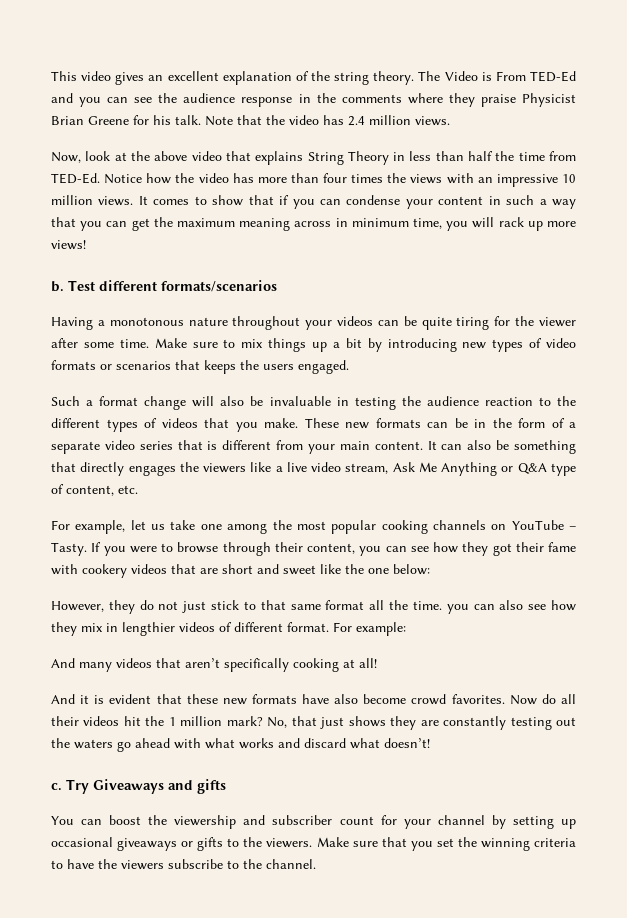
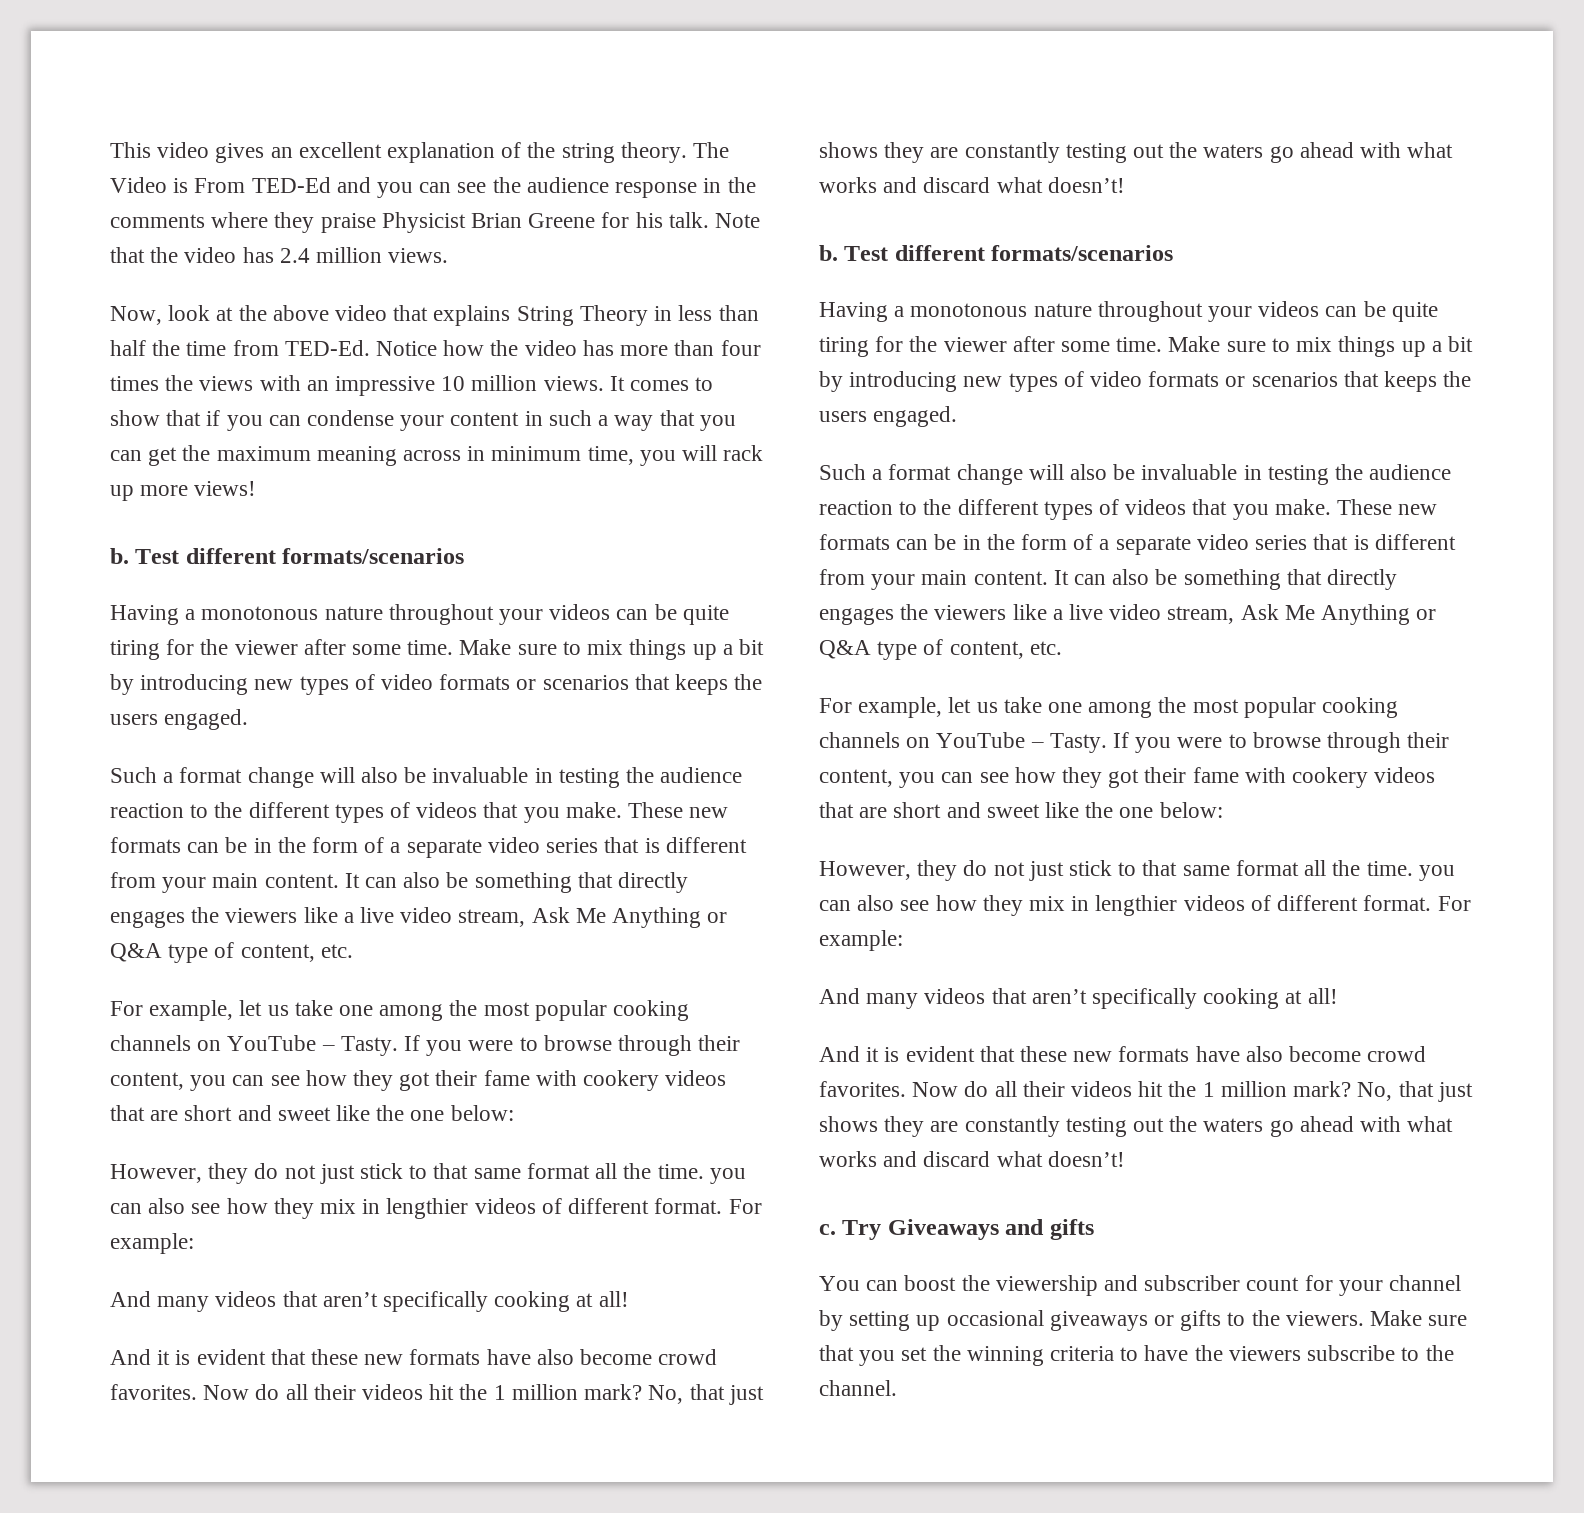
(430, 743) none -> [819,245,1174,261] [819,301,1438,322] [819,336,1473,357] [819,371,1472,392] [819,406,958,427] [819,464,1452,485] [819,499,1438,520] [819,534,1456,555] [819,569,1398,590] [819,604,1437,625] [819,639,1062,660] [819,697,1399,718] [819,732,1450,753] [819,767,1436,788] [819,802,1223,818] [819,860,1455,881] [819,895,1471,916] [819,930,903,951] [819,988,1338,1009] [819,1046,1427,1062] [819,1081,1473,1102] [819,1116,1454,1137] [819,1151,1125,1167] // b. Test different formats/scenarios // Having a monotonous nature throughout your videos can be quite tiring for the viewer after some time. Make sure to mix things up a bit by introducing new types of video formats or scenarios that keeps the users engaged. // Such a format change will also be invaluable in testing the audience reaction to the different types of videos that you make. These new formats can be in the form of a separate video series that is different from your main content. It can also be something that directly engages the viewers like a live video stream, Ask Me Anything or Q&A type of content, etc. // For example, let us take one among the most popular cooking channels on YouTube – Tasty. If you were to browse through their content, you can see how they got their fame with cookery videos that are short and sweet like the one below: // However, they do not just stick to that same format all the time. you can also see how they mix in lengthier videos of different format. For example: // And many videos that aren’t specifically cooking at all! // And it is evident that these new formats have also become crowd favorites. Now do all their videos hit the 1 million mark? No, that just shows they are constantly testing out the waters go ahead with what works and discard what doesn’t!

